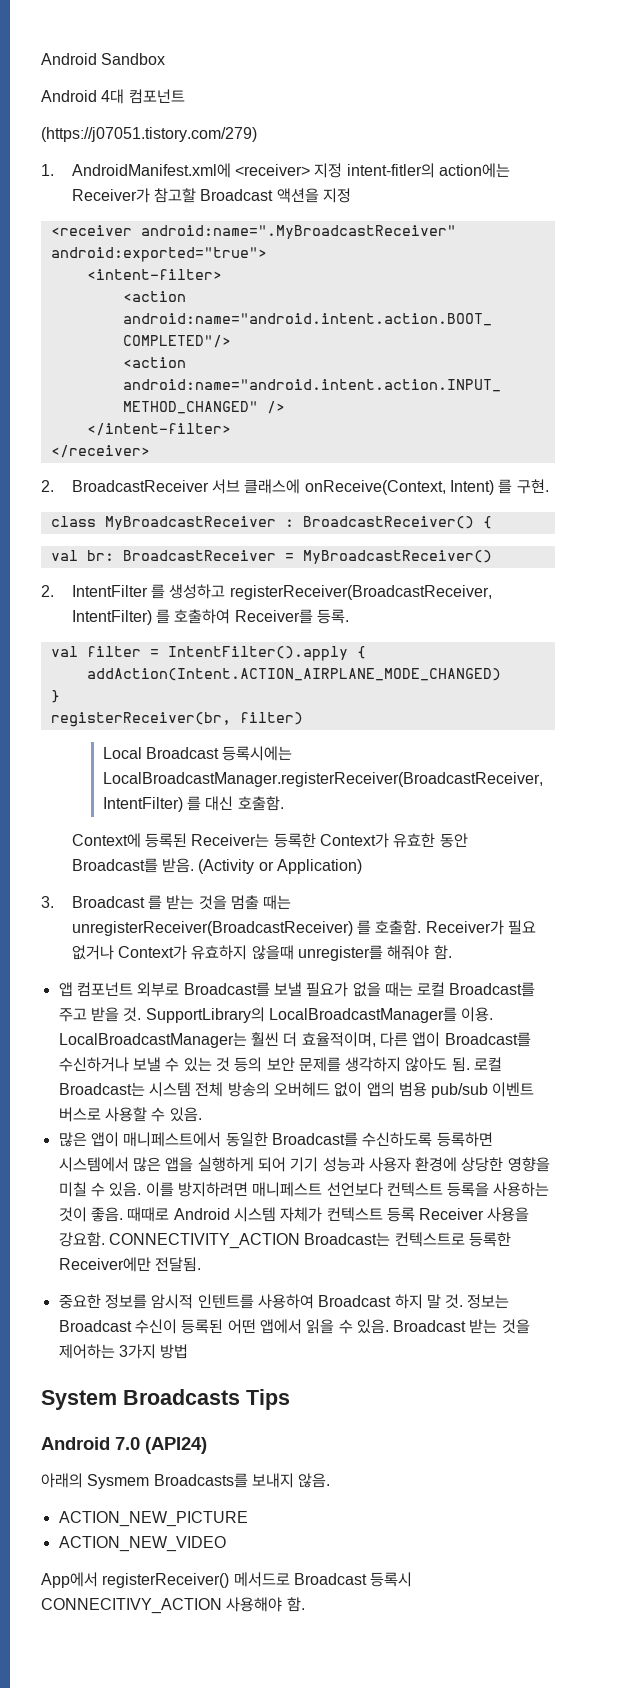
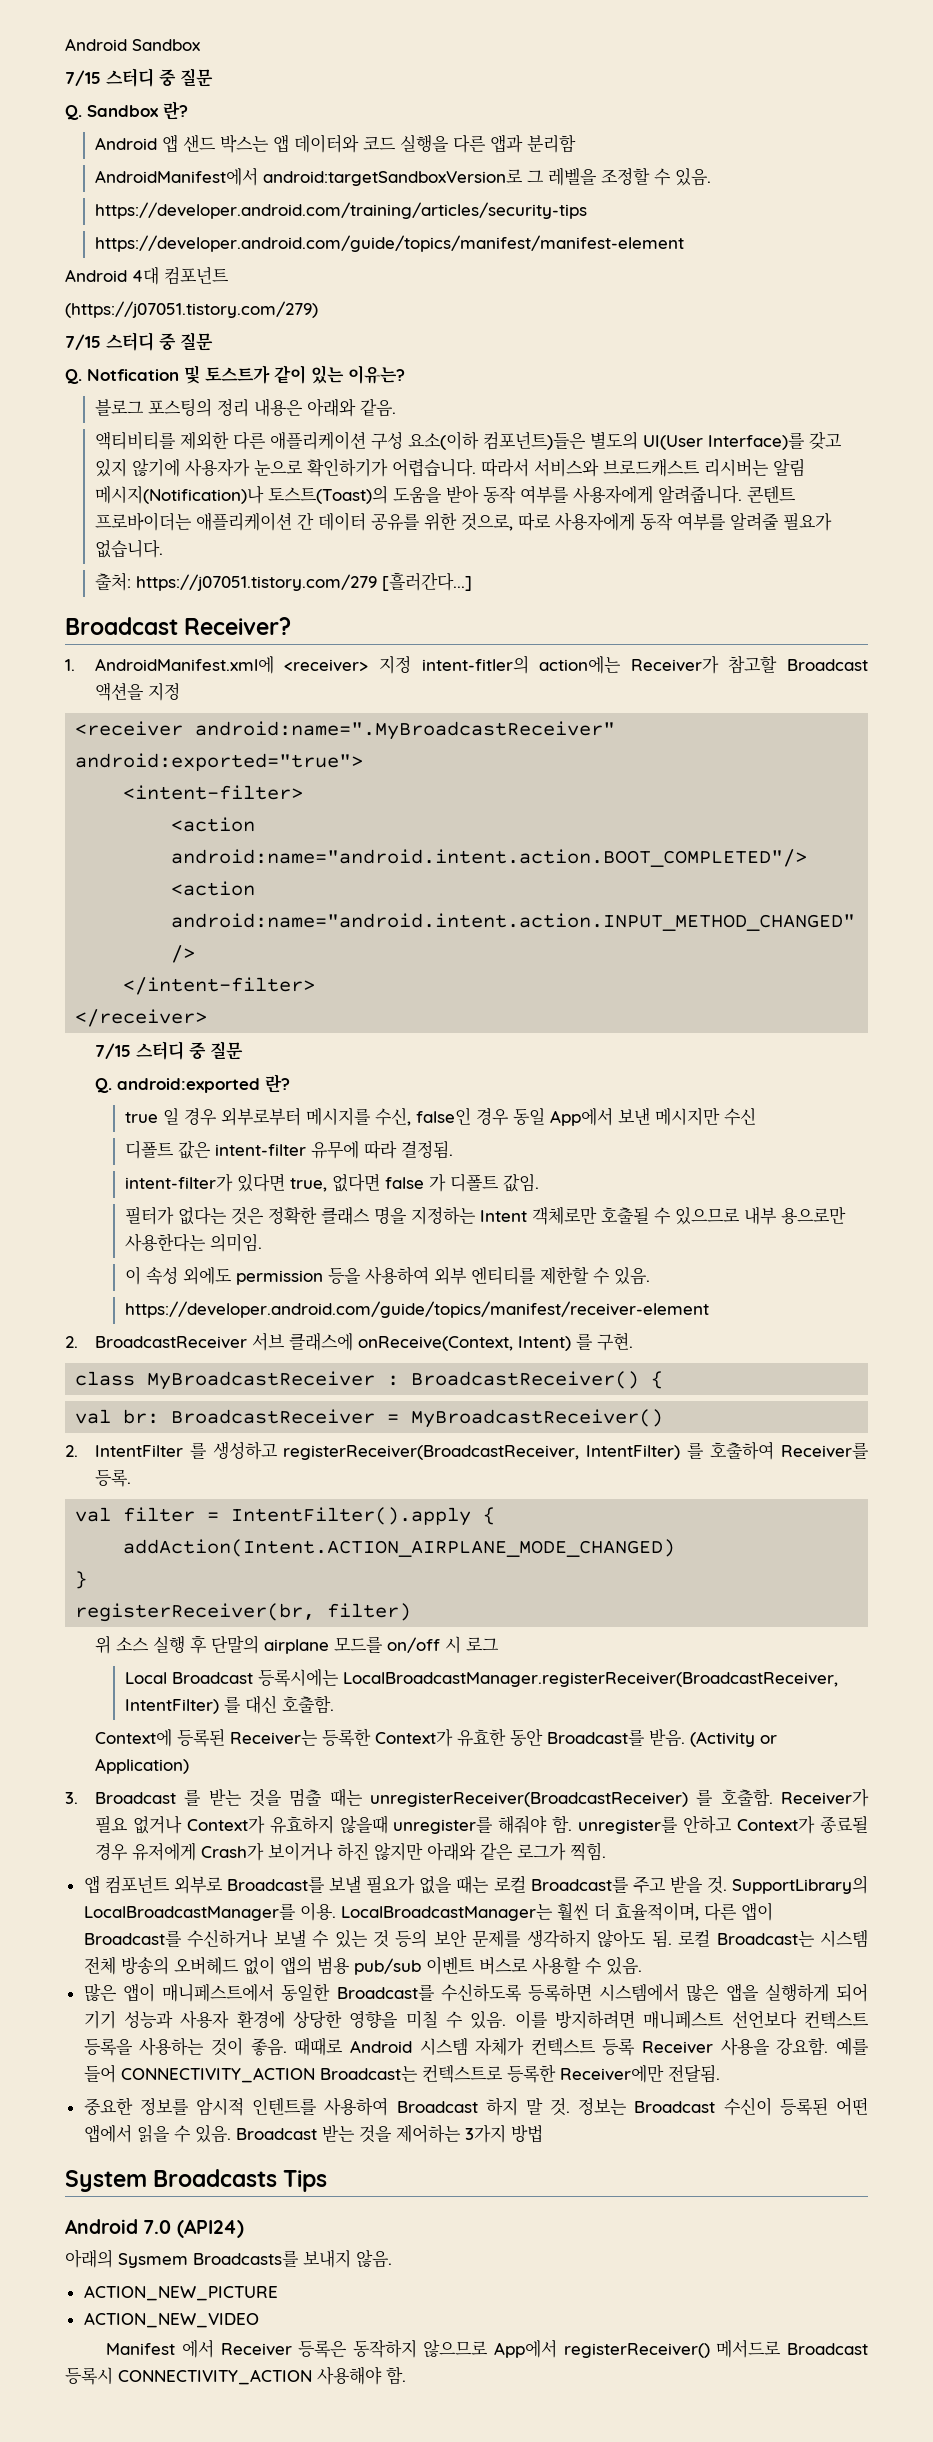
[41,89,185,104] [41,127,257,142] Android 4대 컴포넌트 // (https://j07051.tistory.com/279) -> [65,68,213,87] [65,101,188,120] [94,134,576,153] [94,167,711,186] [94,202,587,219] [94,235,684,252] [65,266,229,285] [65,301,318,318] [65,332,213,351] [65,365,405,384] [94,398,396,417] [94,431,842,450] [94,458,805,477] [94,485,796,504] [94,512,832,531] [94,540,163,558] [94,572,472,591] [65,617,292,635] 7/15 스터디 중 질문 // Q. Sandbox 란? // Android 앱 샌드 박스는 앱 데이터와 코드 실행을 다른 앱과 분리함 // AndroidManifest에서 android:targetSandboxVersion로 그 레벨을 조정할 수 있음. // https://developer.android.com/training/articles/security-tips // https://developer.android.com/guide/topics/manifest/manifest-element // Android 4대 컴포넌트 // (https://j07051.tistory.com/279) // 7/15 스터디 중 질문 // Q. Notfication 및 토스트가 같이 있는 이유는? // 블로그 포스팅의 정리 내용은 아래와 같음. // 액티비티를 제외한 다른 애플리케이션 구성 요소(이하 컴포넌트)들은 별도의 UI(User Interface)를 갖고 있지 않기에 사용자가 눈으로 확인하기가 어렵습니다. 따라서 서비스와 브로드캐스트 리시버는 알림 메시지(Notification)나 토스트(Toast)의 도움을 받아 동작 여부를 사용자에게 알려줍니다. 콘텐트 프로바이더는 애플리케이션 간 데이터 공유를 위한 것으로, 따로 사용자에게 동작 여부를 알려줄 필요가 없습니다. // 출처: https://j07051.tistory.com/279 [흘러간다...] // Broadcast Receiver?
(150, 451) none -> [94,1041,243,1060] [94,1074,290,1093] [124,1107,756,1126] [124,1140,453,1159] [124,1173,539,1192] [124,1206,846,1225] [124,1233,262,1252] [124,1266,650,1285] [124,1301,709,1318] // 7/15 스터디 중 질문 // Q. android:exported 란? // true 일 경우 외부로부터 메시지를 수신, false인 경우 동일 App에서 보낸 메시지만 수신 // 디폴트 값은 intent-filter 유무에 따라 결정됨. // intent-filter가 있다면 true, 없다면 false 가 디폴트 값임. // 필터가 없다는 것은 정확한 클래스 명을 지정하는 Intent 객체로만 호출될 수 있으므로 내부 용으로만 사용한다는 의미임. // 이 속성 외에도 permission 등을 사용하여 외부 엔티티를 제한할 수 있음. // https://developer.android.com/guide/topics/manifest/receiver-element
(303, 718) none -> [94,1635,499,1654] // 위 소스 실행 후 단말의 airplane 모드를 on/off 시 로그
(452, 952) none -> [578,1815,868,1834] [94,1842,606,1861] unregister를 안하고 Context가 종료될 경우 유저에게 Crash가 보이거나 하진 않지만 아래와 같은 로그가 찍힘.
(105, 1239) none -> [836,2038,869,2056] [83,2064,116,2083] 예를 들어
(226, 1544) none -> [106,2339,489,2358] Manifest 에서 Receiver 등록은 동작하지 않으므로
[41,1598,222,1614] CONNECITIVY_ACTION -> [118,2369,312,2385] CONNECTIVITY_ACTION

